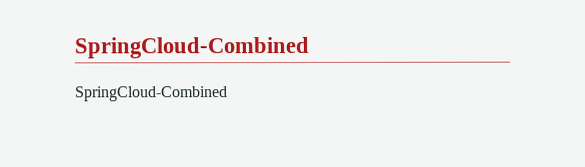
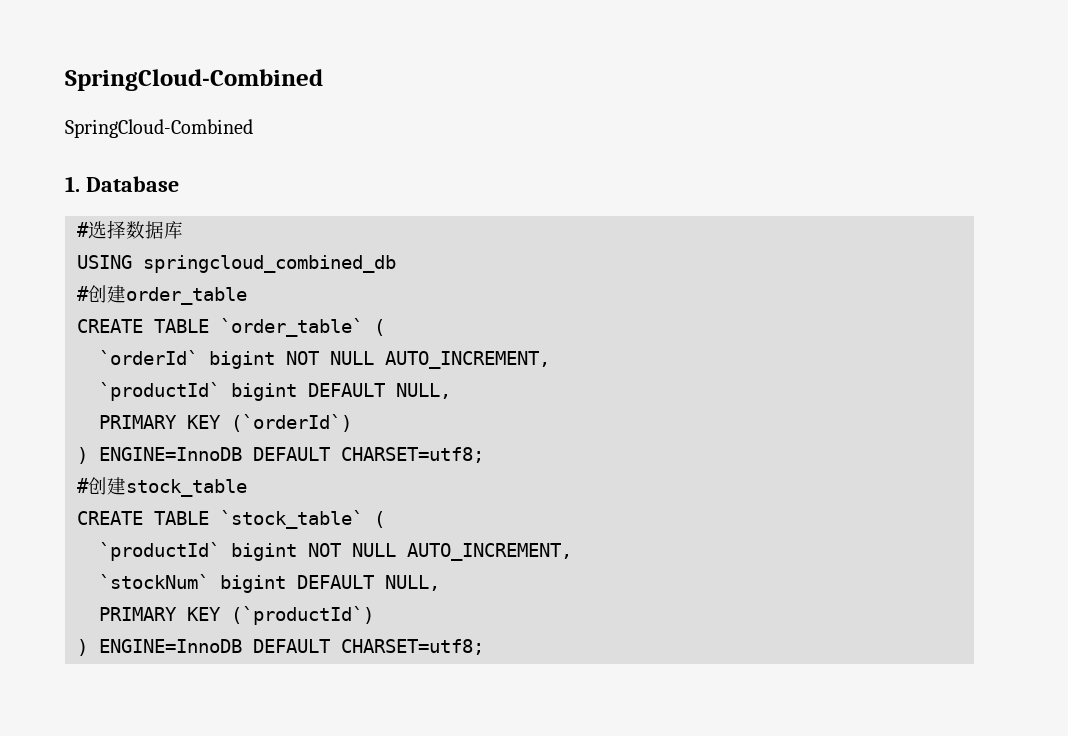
(228, 94) none -> [65,176,179,192] [77,220,183,239] [77,255,396,273] [77,285,247,305] [77,318,385,337] [99,350,550,369] [99,382,451,401] [99,414,352,432] [77,447,484,464] [77,477,247,497] [77,510,385,529] [99,542,572,561] [99,574,440,593] [99,606,374,625] [77,639,484,656] // 1. Database // #选择数据库 // USING springcloud_combined_db // #创建order_table // CREATE TABLE `order_table` ( // `orderId` bigint NOT NULL AUTO_INCREMENT, // `productId` bigint DEFAULT NULL, // PRIMARY KEY (`orderId`) // ) ENGINE=InnoDB DEFAULT CHARSET=utf8; // #创建stock_table // CREATE TABLE `stock_table` ( // `productId` bigint NOT NULL AUTO_INCREMENT, // `stockNum` bigint DEFAULT NULL, // PRIMARY KEY (`productId`) // ) ENGINE=InnoDB DEFAULT CHARSET=utf8;

